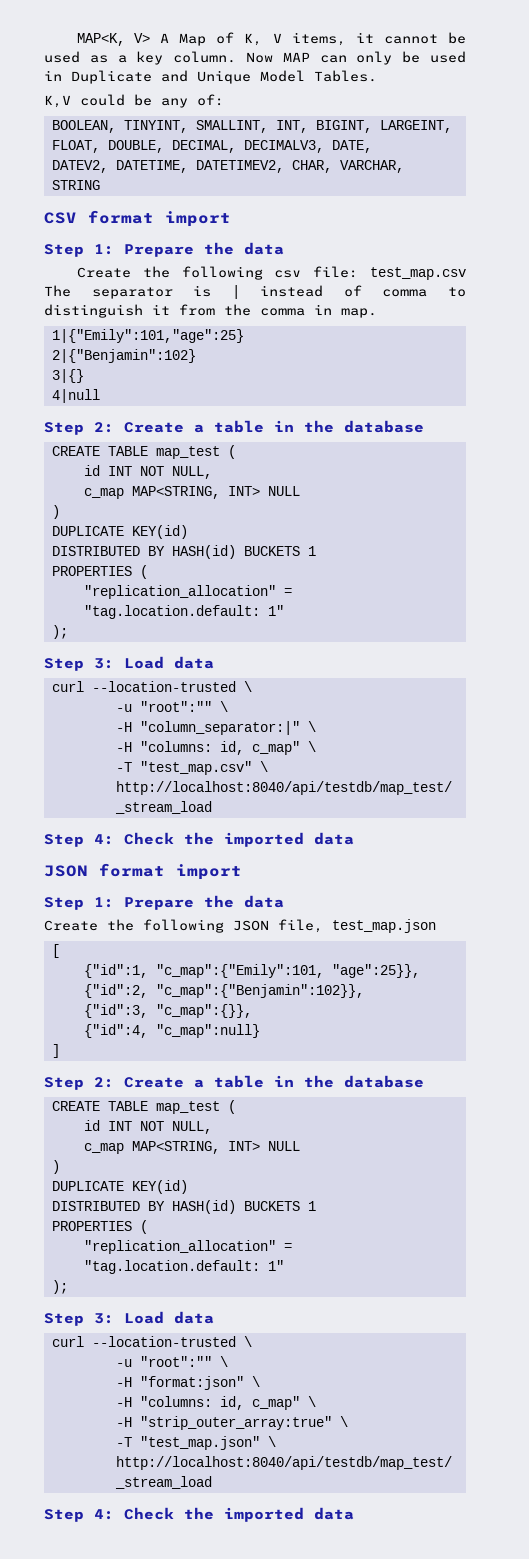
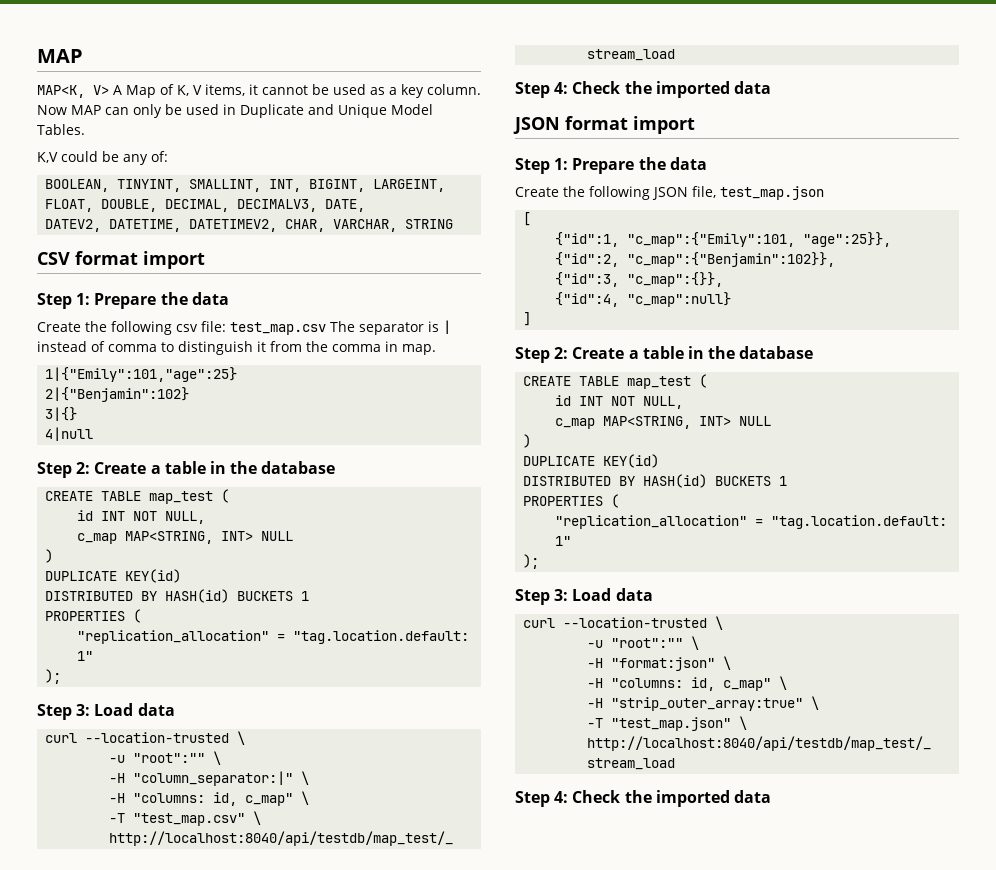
(77, 39) none -> [37,49,83,63] MAP //

